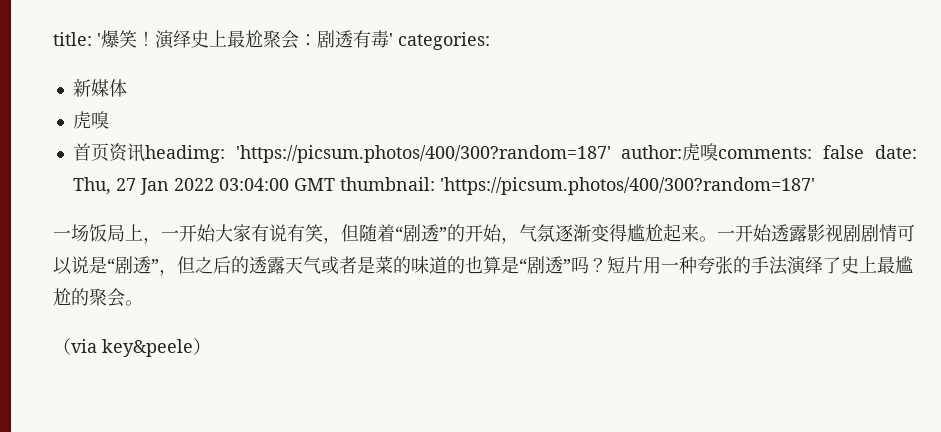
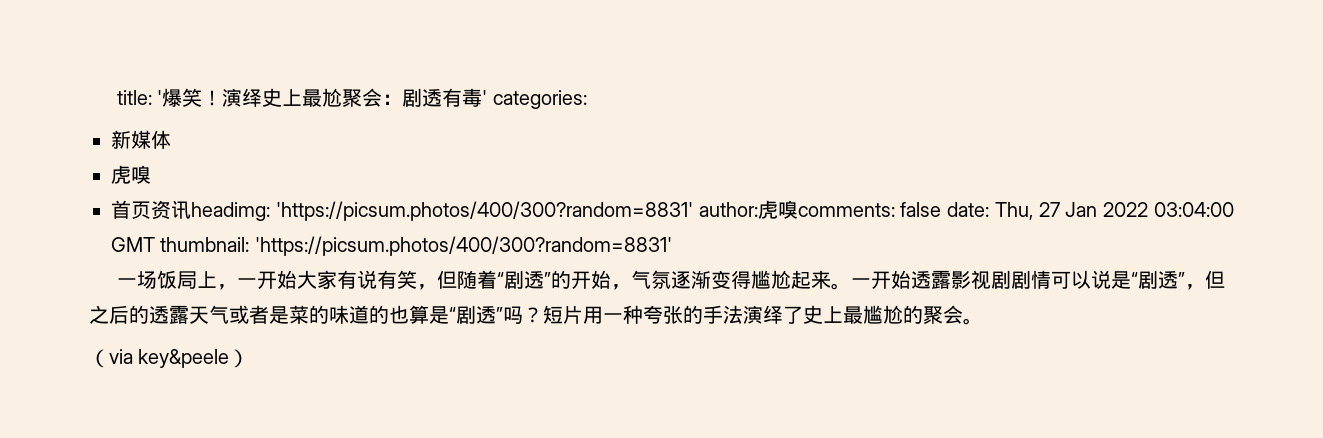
[235,145,611,163] 'https://picsum.photos/400/300?random=187' -> [275,201,693,221] 'https://picsum.photos/400/300?random=8831'
[439,177,815,195] 'https://picsum.photos/400/300?random=187' -> [254,236,672,256] 'https://picsum.photos/400/300?random=8831'

